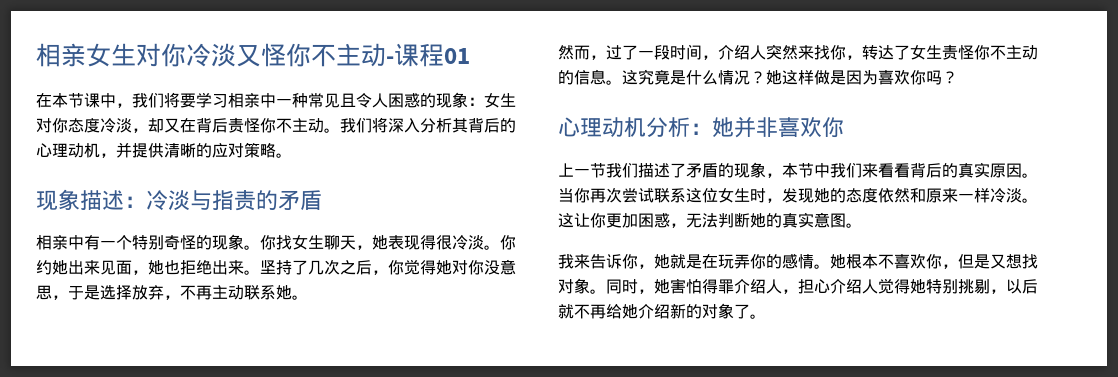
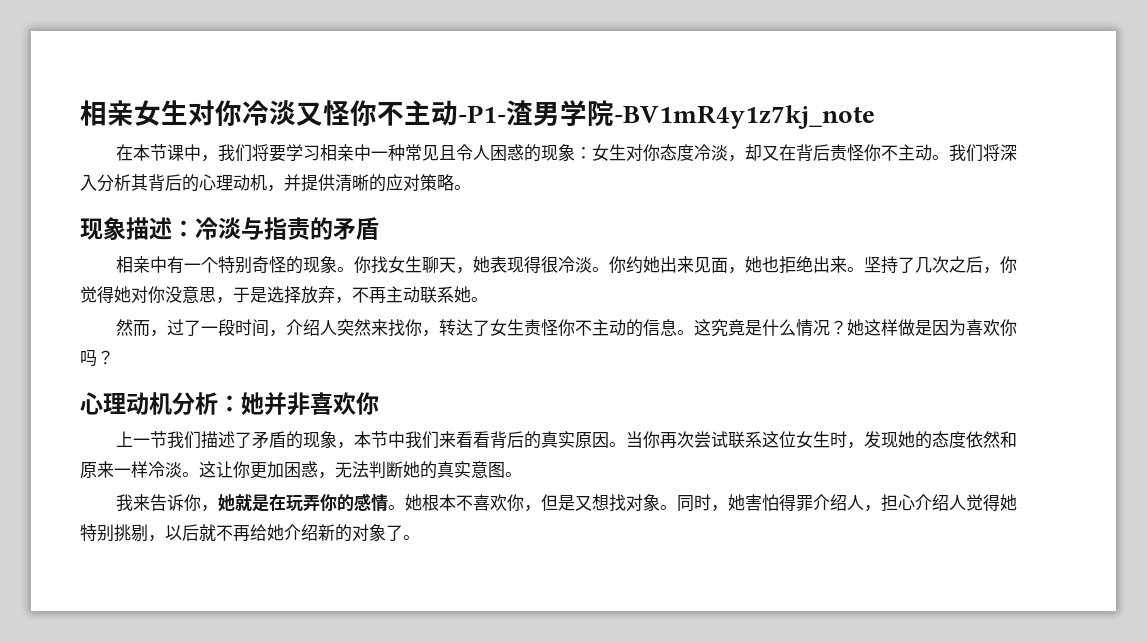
[386,43,470,67] -课程01 -> [458,100,875,129] -P1-渣男学院-BV1mR4y1z7kj_note

